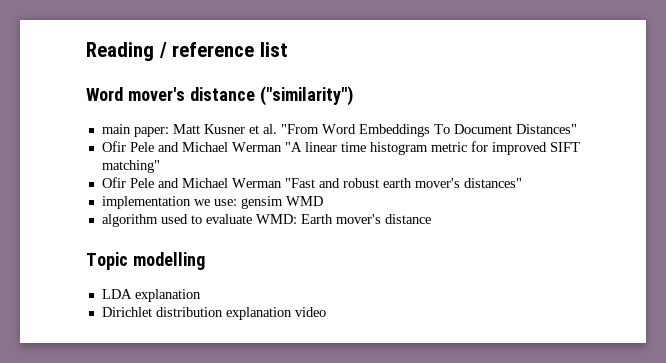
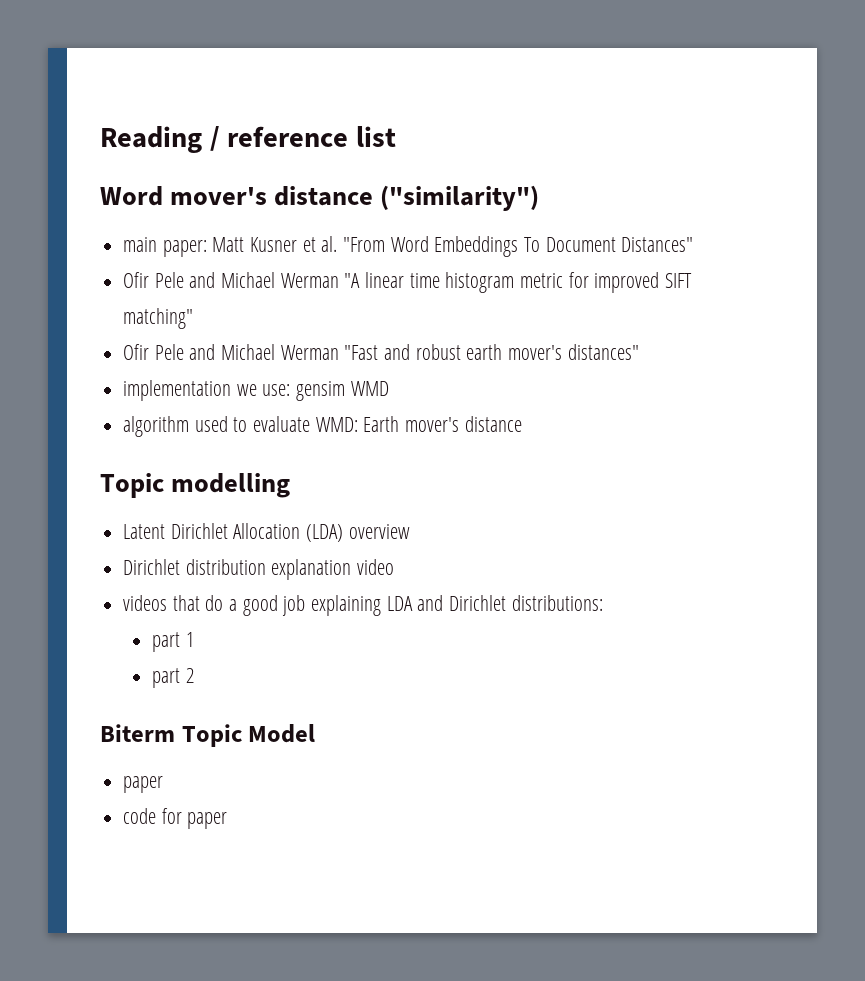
[101,289,201,302] LDA explanation -> [123,523,410,542] Latent Dirichlet Allocation (LDA) overview
(326, 312) none -> [123,595,603,616] [152,632,195,652] [152,668,195,688] [100,724,316,747] [123,776,164,793] [123,808,228,829] // videos that do a good job explaining LDA and Dirichlet distributions: // part 1 // part 2 // Biterm Topic Model // paper // code for paper

